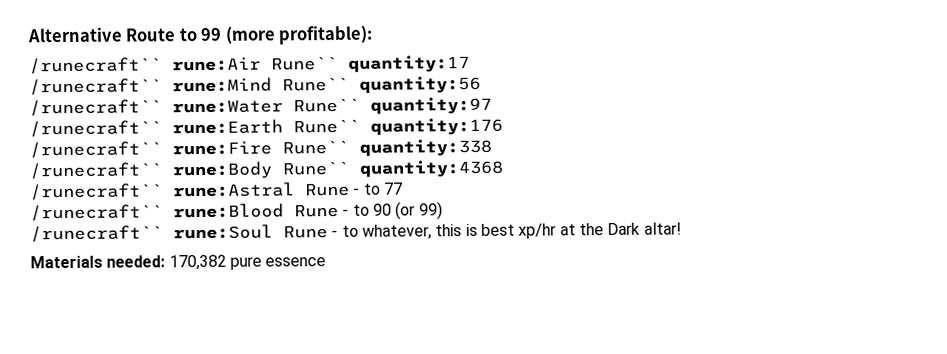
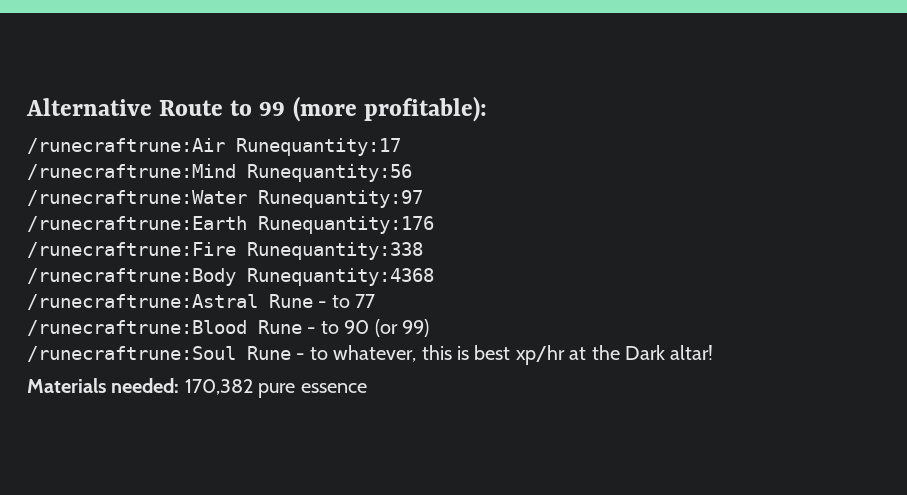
[29,55,470,75] [29,75,481,96] [29,96,492,117] [29,117,503,138] [29,138,492,159] [29,159,503,180] [30,182,295,201] /runecraft`` rune:Air Rune`` quantity:17 // /runecraft`` rune:Mind Rune`` quantity:56 // /runecraft`` rune:Water Rune`` quantity:97 // /runecraft`` rune:Earth Rune`` quantity:176 // /runecraft`` rune:Fire Rune`` quantity:338 // /runecraft`` rune:Body Rune`` quantity:4368 // /runecraft`` rune:Astral -> [27,138,401,156] [27,164,412,182] [27,190,423,208] [27,216,434,234] [27,242,423,260] [27,268,434,286] [27,294,258,310] /runecraftrune:Air Runequantity:17 // /runecraftrune:Mind Runequantity:56 // /runecraftrune:Water Runequantity:97 // /runecraftrune:Earth Runequantity:176 // /runecraftrune:Fire Runequantity:338 // /runecraftrune:Body Runequantity:4368 // /runecraftrune:Astral
[30,203,284,222] /runecraft`` rune:Blood -> [27,320,247,336] /runecraftrune:Blood
[30,224,273,243] /runecraft`` rune:Soul -> [27,346,236,362] /runecraftrune:Soul

